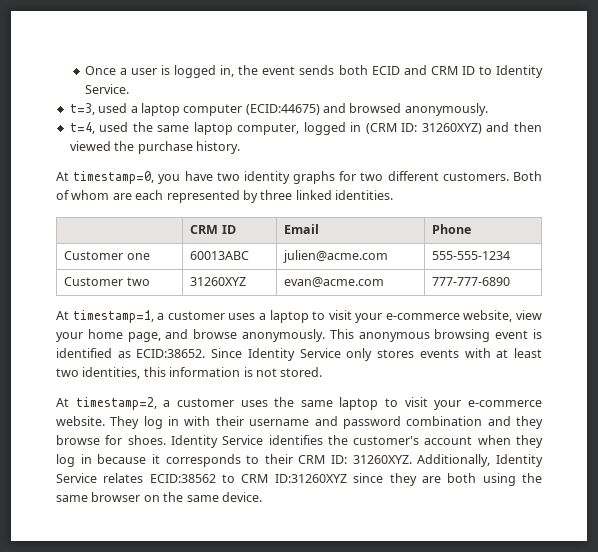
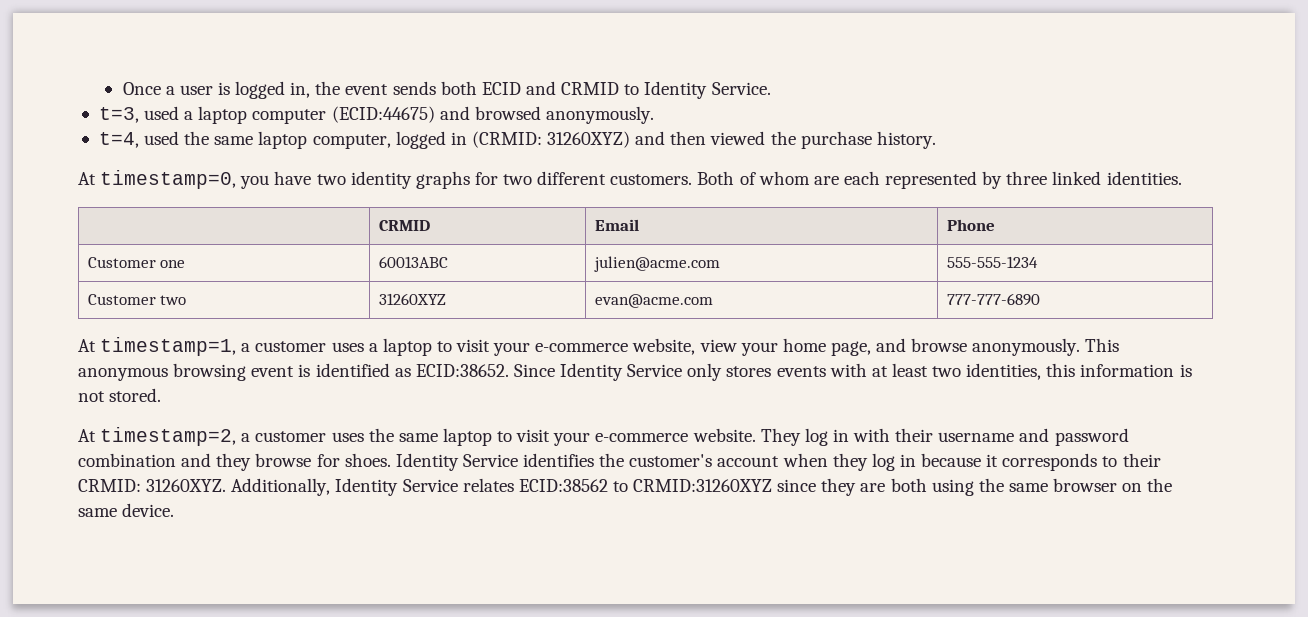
[430,66,475,75] CRM ID -> [561,82,620,95] CRMID
[365,123,418,134] (CRM ID: -> [471,131,542,148] (CRMID:
[190,225,236,234] CRM ID -> [378,220,430,231] CRMID
[298,455,348,464] CRM ID: -> [78,479,141,492] CRMID:
[241,474,347,483] CRM ID:31260XYZ -> [633,479,773,492] CRMID:31260XYZ

